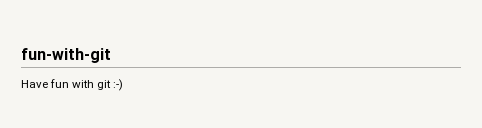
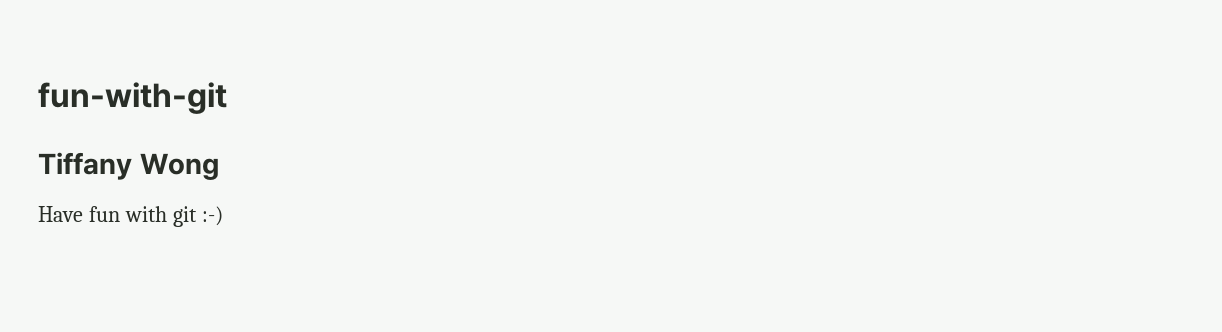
(111, 55) none -> [38,152,219,180] // Tiffany Wong

